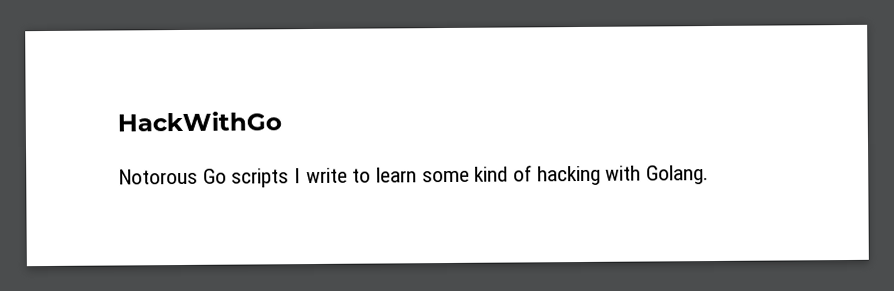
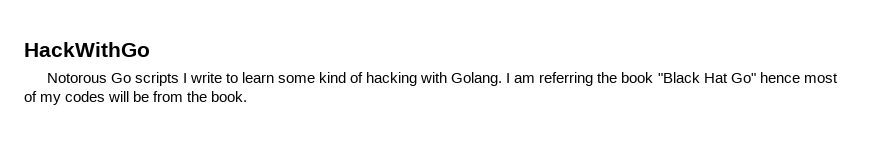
(710, 175) none -> [506,72,838,86] [24,91,248,105] I am referring the book "Black Hat Go" hence most of my codes will be from the book.

